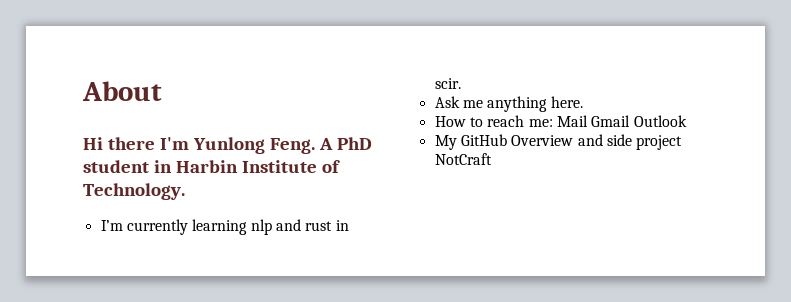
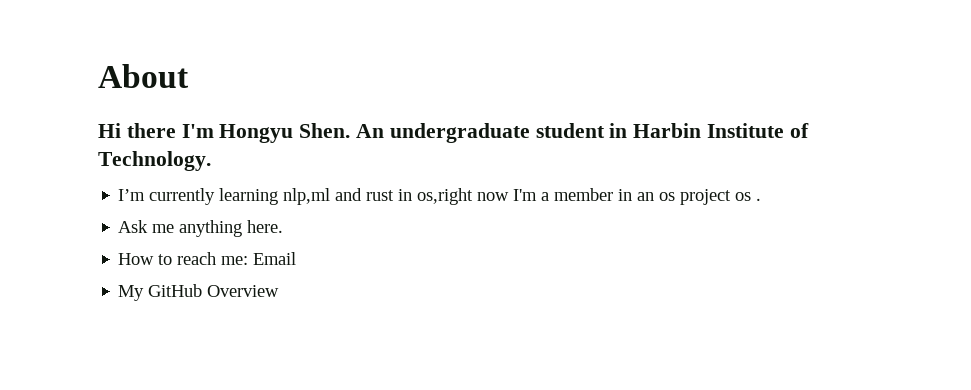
[192,137,372,154] Yunlong Feng. A PhD -> [219,123,530,143] Hongyu Shen. An undergraduate
[250,219,272,235] nlp -> [283,188,331,205] nlp,ml
[434,78,461,89] scir. -> [417,188,762,205] os,right now I'm a member in an os project os .
[556,115,687,127] Mail Gmail Outlook -> [253,252,297,265] Email
[577,134,683,150] [434,153,492,165] and side project NotCraft -> (280, 291) none

